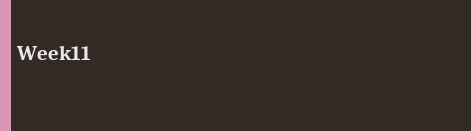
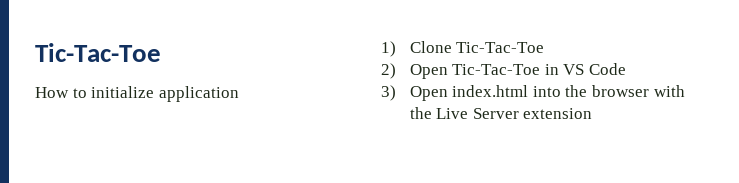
[16,45,91,60] Week11 -> [35,43,161,62] [35,86,239,102] [381,41,545,57] [381,63,626,79] [381,85,685,101] [409,107,593,119] Tic-Tac-Toe // How to initialize application // 1) Clone Tic-Tac-Toe // 2) Open Tic-Tac-Toe in VS Code // 3) Open index.html into the browser with the Live Server extension

